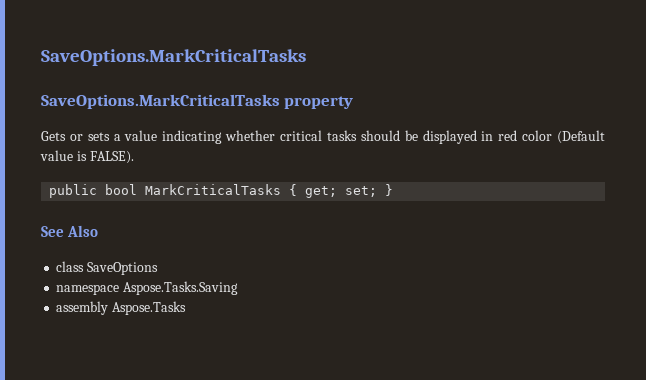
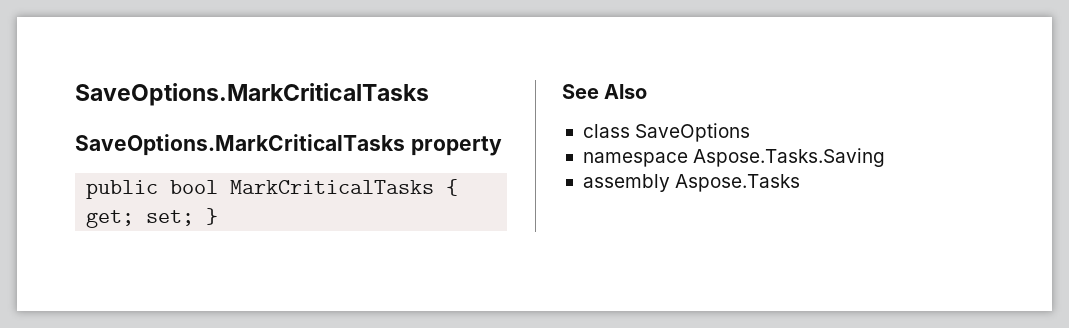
[41,130,605,144] [40,150,134,164] // Gets or sets a value indicating whether critical tasks should be displayed in red color (Default value is FALSE). -> (502, 146) none

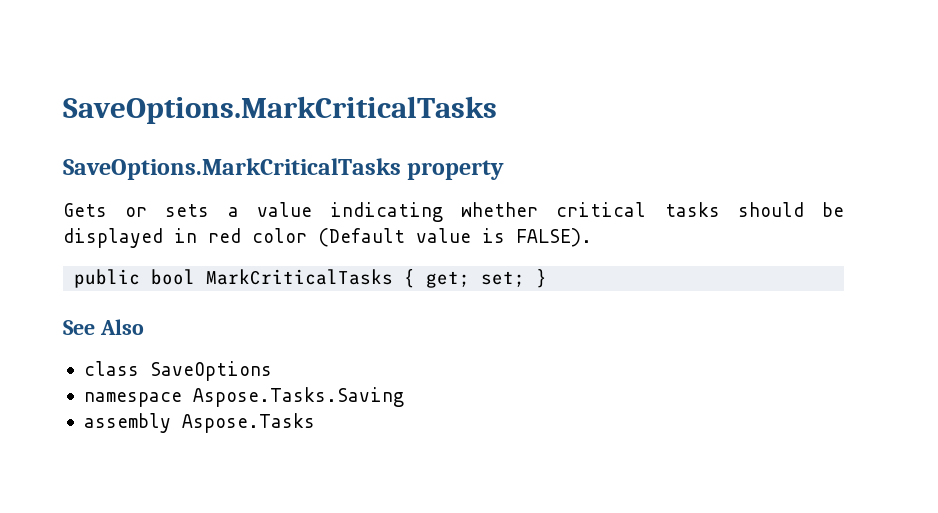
(502, 146) none -> [63,202,845,222] [63,228,592,248] // Gets or sets a value indicating whether critical tasks should be displayed in red color (Default value is FALSE).

